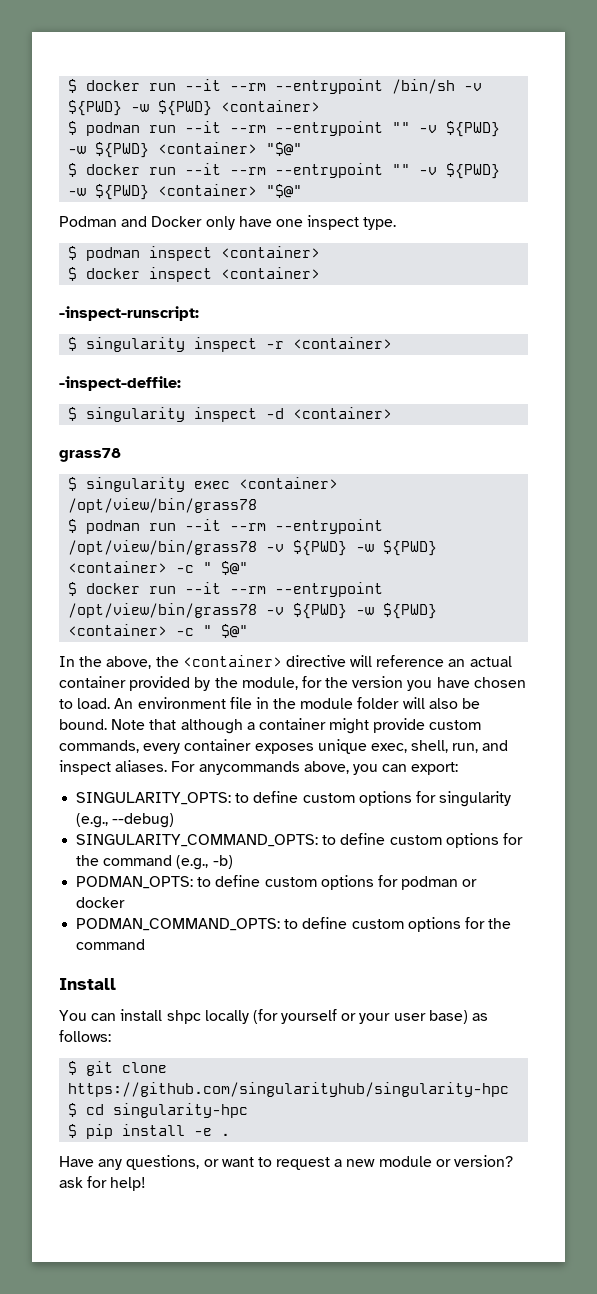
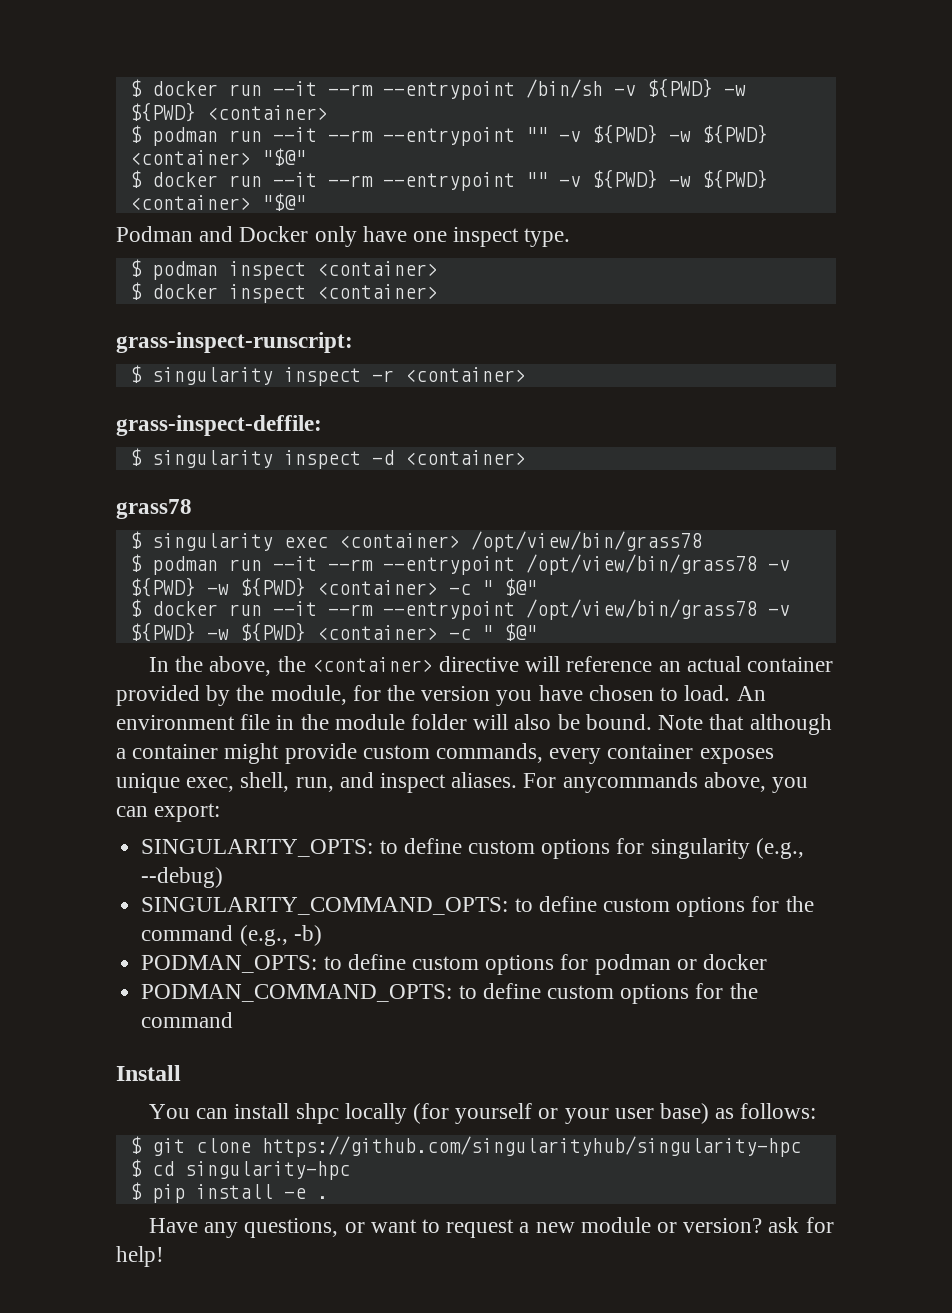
[59,306,199,321] -inspect-runscript: -> [116,332,353,353] grass-inspect-runscript:
[59,376,181,391] -inspect-deffile: -> [116,415,322,436] grass-inspect-deffile:

